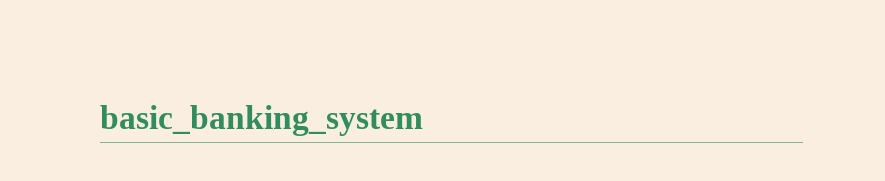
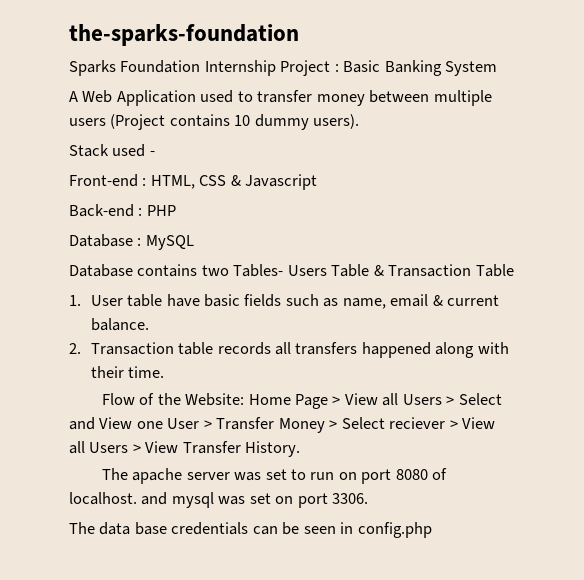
[100,105,423,136] basic_banking_system -> [69,24,299,46] [69,60,498,76] [69,90,492,106] [69,114,360,130] [69,144,155,157] [69,174,318,190] [69,204,176,217] [69,234,194,250] [69,264,514,277] [69,294,500,309] [90,318,149,331] [69,342,509,358] [90,366,165,378] [101,393,502,409] [69,417,496,433] [69,441,301,457] [101,468,448,484] [69,492,369,508] [69,522,432,538] the-sparks-foundation // Sparks Foundation Internship Project : Basic Banking System // A Web Application used to transfer money between multiple users (Project contains 10 dummy users). // Stack used - // Front-end : HTML, CSS & Javascript // Back-end : PHP // Database : MySQL // Database contains two Tables- Users Table & Transaction Table // 1. User table have basic fields such as name, email & current balance. // 2. Transaction table records all transfers happened along with their time. // Flow of the Website: Home Page > View all Users > Select and View one User > Transfer Money > Select reciever > View all Users > View Transfer History. // The apache server was set to run on port 8080 of localhost. and mysql was set on port 3306. // The data base credentials can be seen in config.php

